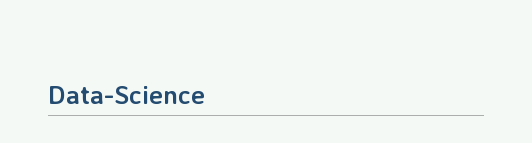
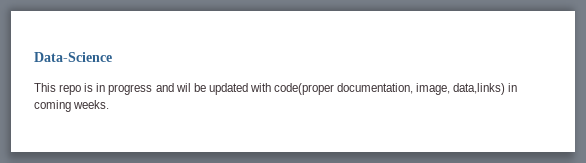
(205, 95) none -> [34,83,518,95] [34,100,110,112] // This repo is in progress and wil be updated with code(proper documentation, image, data,links) in coming weeks.

